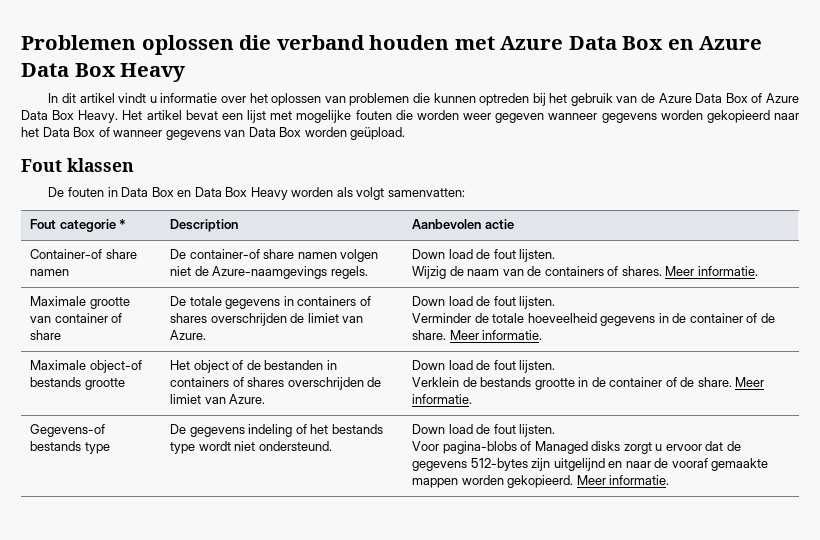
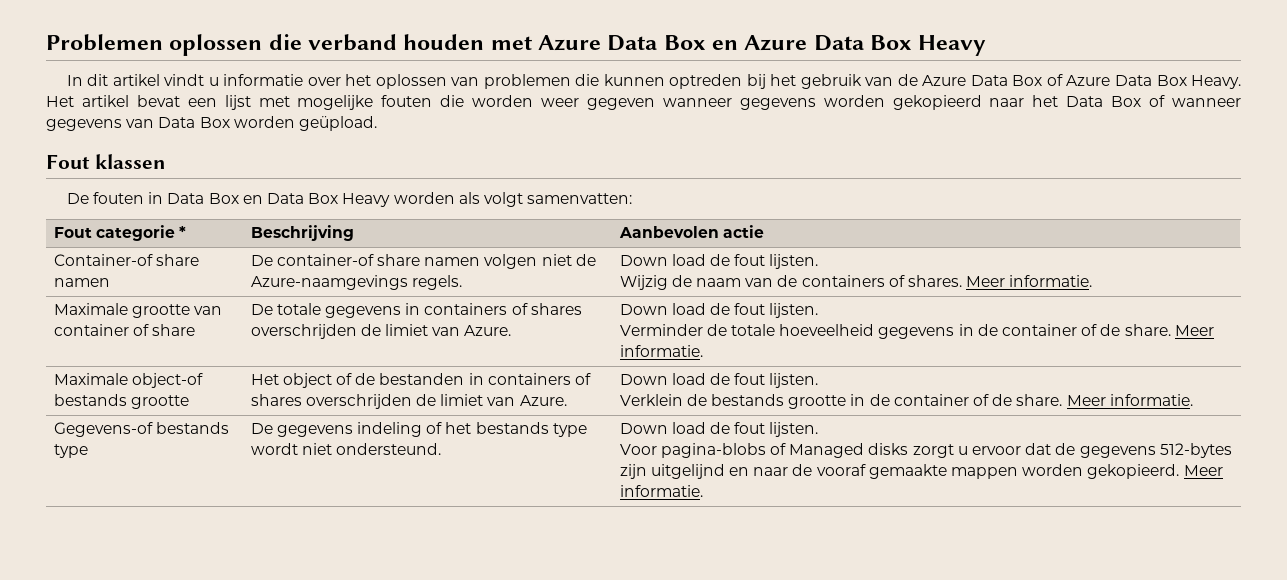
[170,219,239,232] Description -> [250,225,354,241] Beschrijving

